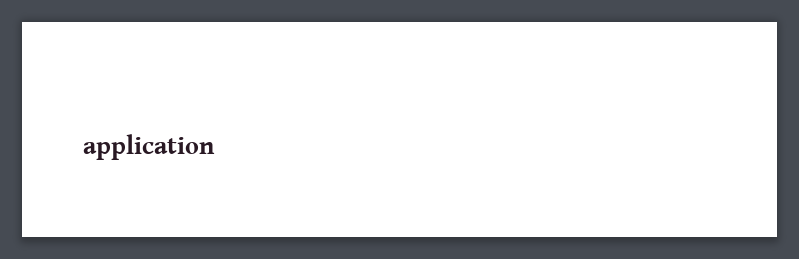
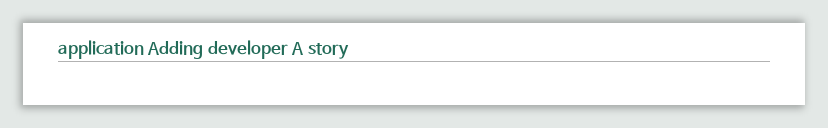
(215, 147) none -> [147,40,349,59] Adding developer A story

